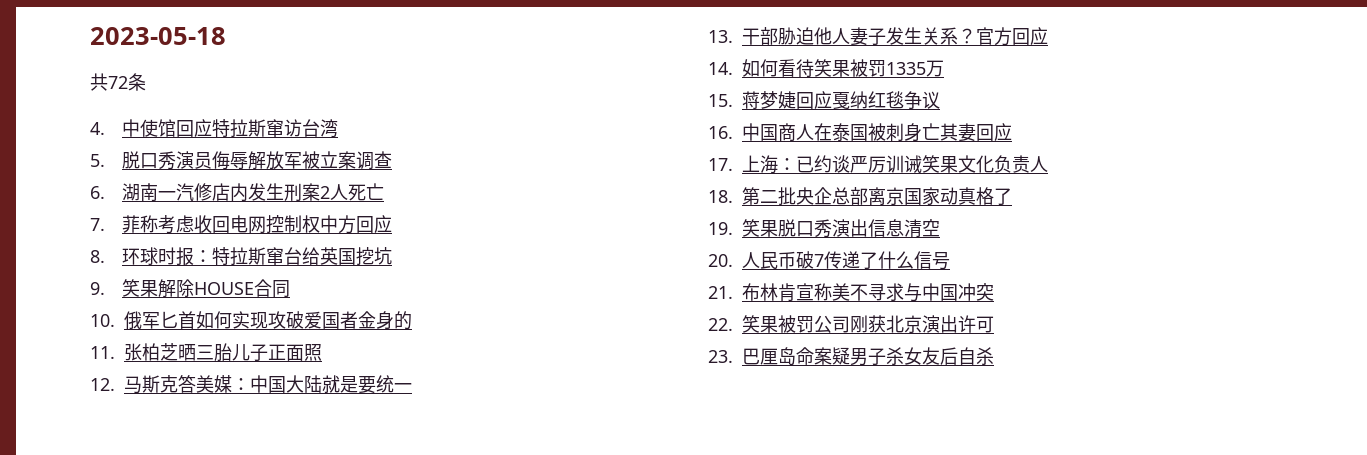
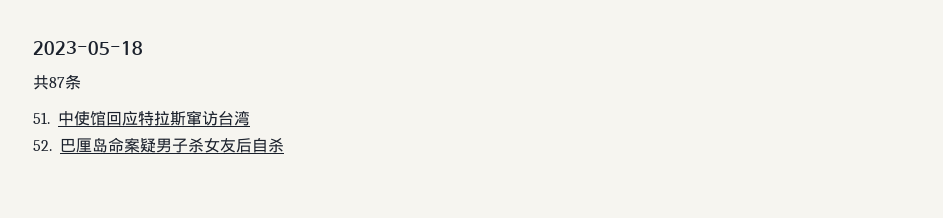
[108,76,128,89] 72 -> [49,77,65,88] 87
[90,122,105,135] 4. -> [33,112,50,124] 51.
[90,151,393,170] [90,183,385,202] [90,215,393,234] [90,247,393,266] [90,279,291,298] [90,311,412,330] [90,343,322,362] [90,375,412,394] [708,27,1048,46] [708,59,944,78] [708,91,940,109] [708,123,1012,142] [708,155,1048,174] [708,187,1012,206] [708,219,940,238] [708,251,950,270] [708,283,994,302] [708,315,994,333] [708,350,733,363] 5.脱口秀演员侮辱解放军被立案调查 // 6.湖南一汽修店内发生刑案2人死亡 // 7.菲称考虑收回电网控制权中方回应 // 8.环球时报：特拉斯窜台给英国挖坑 // 9.笑果解除HOUSE合同 // 10.俄军匕首如何实现攻破爱国者金身的 // 11.张柏芝晒三胎儿子正面照 // 12.马斯克答美媒：中国大陆就是要统一 // 13.干部胁迫他人妻子发生关系？官方回应 // 14.如何看待笑果被罚1335万 // 15.蒋梦婕回应戛纳红毯争议 // 16.中国商人在泰国被刺身亡其妻回应 // 17.上海：已约谈严厉训诫笑果文化负责人 // 18.第二批央企总部离京国家动真格了 // 19.笑果脱口秀演出信息清空 // 20.人民币破7传递了什么信号 // 21.布林肯宣称美不寻求与中国冲突 // 22.笑果被罚公司刚获北京演出许可 // 23. -> [33,140,52,151] 52.

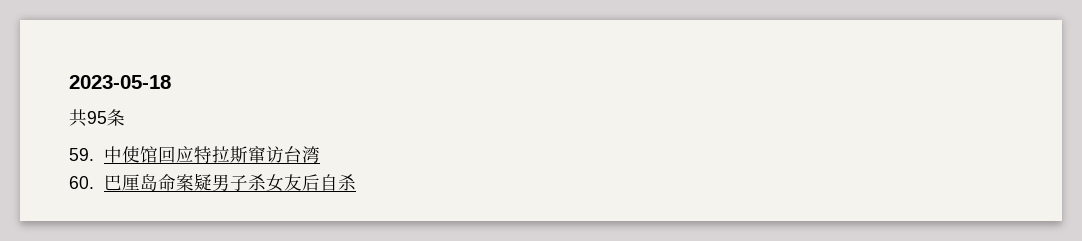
[49,77,65,88] 87 -> [87,111,107,124] 95
[33,112,50,124] 51. -> [69,148,94,161] 59.
[33,140,52,151] 52. -> [69,176,94,189] 60.

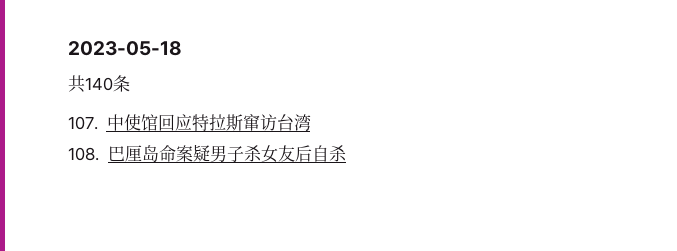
[87,111,107,124] 95 -> [85,77,113,91] 140
[69,148,94,161] 59. -> [68,116,98,130] 107.
[69,176,94,189] 60. -> [68,147,99,161] 108.

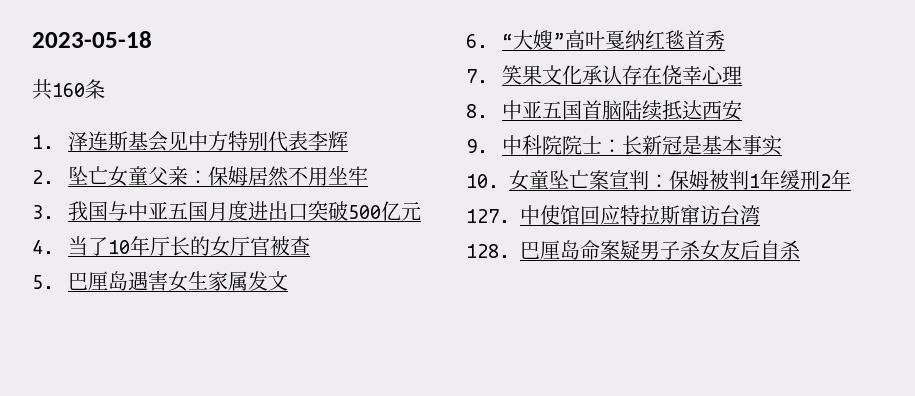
[85,77,113,91] 140 -> [52,83,85,97] 160
[68,116,98,130] 107. -> [32,131,348,152] [32,166,368,187] [32,200,421,221] [32,236,310,257] [32,271,288,292] [466,30,725,50] [466,65,742,85] [466,100,742,121] [466,135,782,156] [466,170,851,191] [466,209,510,223] 1.泽连斯基会见中方特别代表李辉 // 2.坠亡女童父亲：保姆居然不用坐牢 // 3.我国与中亚五国月度进出口突破500亿元 // 4.当了10年厅长的女厅官被查 // 5.巴厘岛遇害女生家属发文 // 6. “大嫂”高叶戛纳红毯首秀 // 7.笑果文化承认存在侥幸心理 // 8.中亚五国首脑陆续抵达西安 // 9.中科院院士：长新冠是基本事实 // 10.女童坠亡案宣判：保姆被判1年缓刑2年 // 127.
[68,147,99,161] 108. -> [466,244,510,258] 128.

